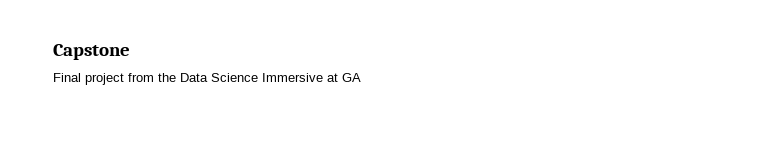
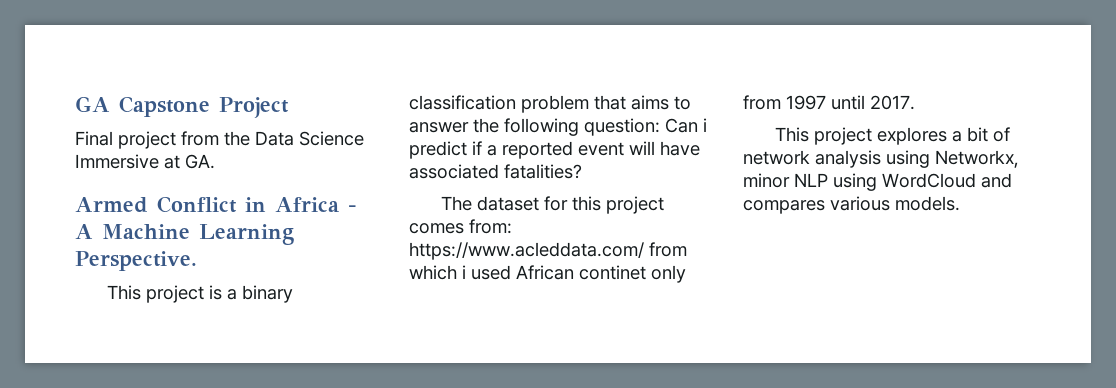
(53, 52) none -> [75,96,110,112] GA
(130, 52) none -> [219,97,289,118] Project
[342,73,361,82] GA -> [185,154,215,169] [75,196,357,213] [75,224,294,245] [75,251,197,271] [106,285,293,303] [409,95,691,113] [409,118,707,136] [409,141,700,159] [409,164,582,179] [440,196,664,214] [409,219,512,234] [409,242,687,260] [409,265,686,283] [743,95,915,110] [774,127,1010,145] [743,150,1019,168] [743,173,1012,191] [743,196,960,214] GA. // Armed Conflict in Africa - A Machine Learning Perspective. // This project is a binary classification problem that aims to answer the following question: Can i predict if a reported event will have associated fatalities? // The dataset for this project comes from: https://www.acleddata.com/ from which i used African continet only from 1997 until 2017. // This project explores a bit of network analysis using Networkx, minor NLP using WordCloud and compares various models.

